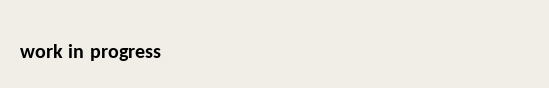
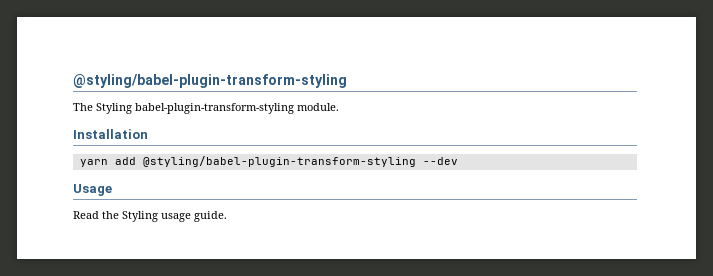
[20,44,161,61] work in progress -> [73,74,347,88] [73,103,339,114] [73,129,148,139] [79,156,458,167] [73,184,112,196] [73,211,227,222] @styling/babel-plugin-transform-styling // The Styling babel-plugin-transform-styling module. // Installation // yarn add @styling/babel-plugin-transform-styling --dev // Usage // Read the Styling usage guide.

